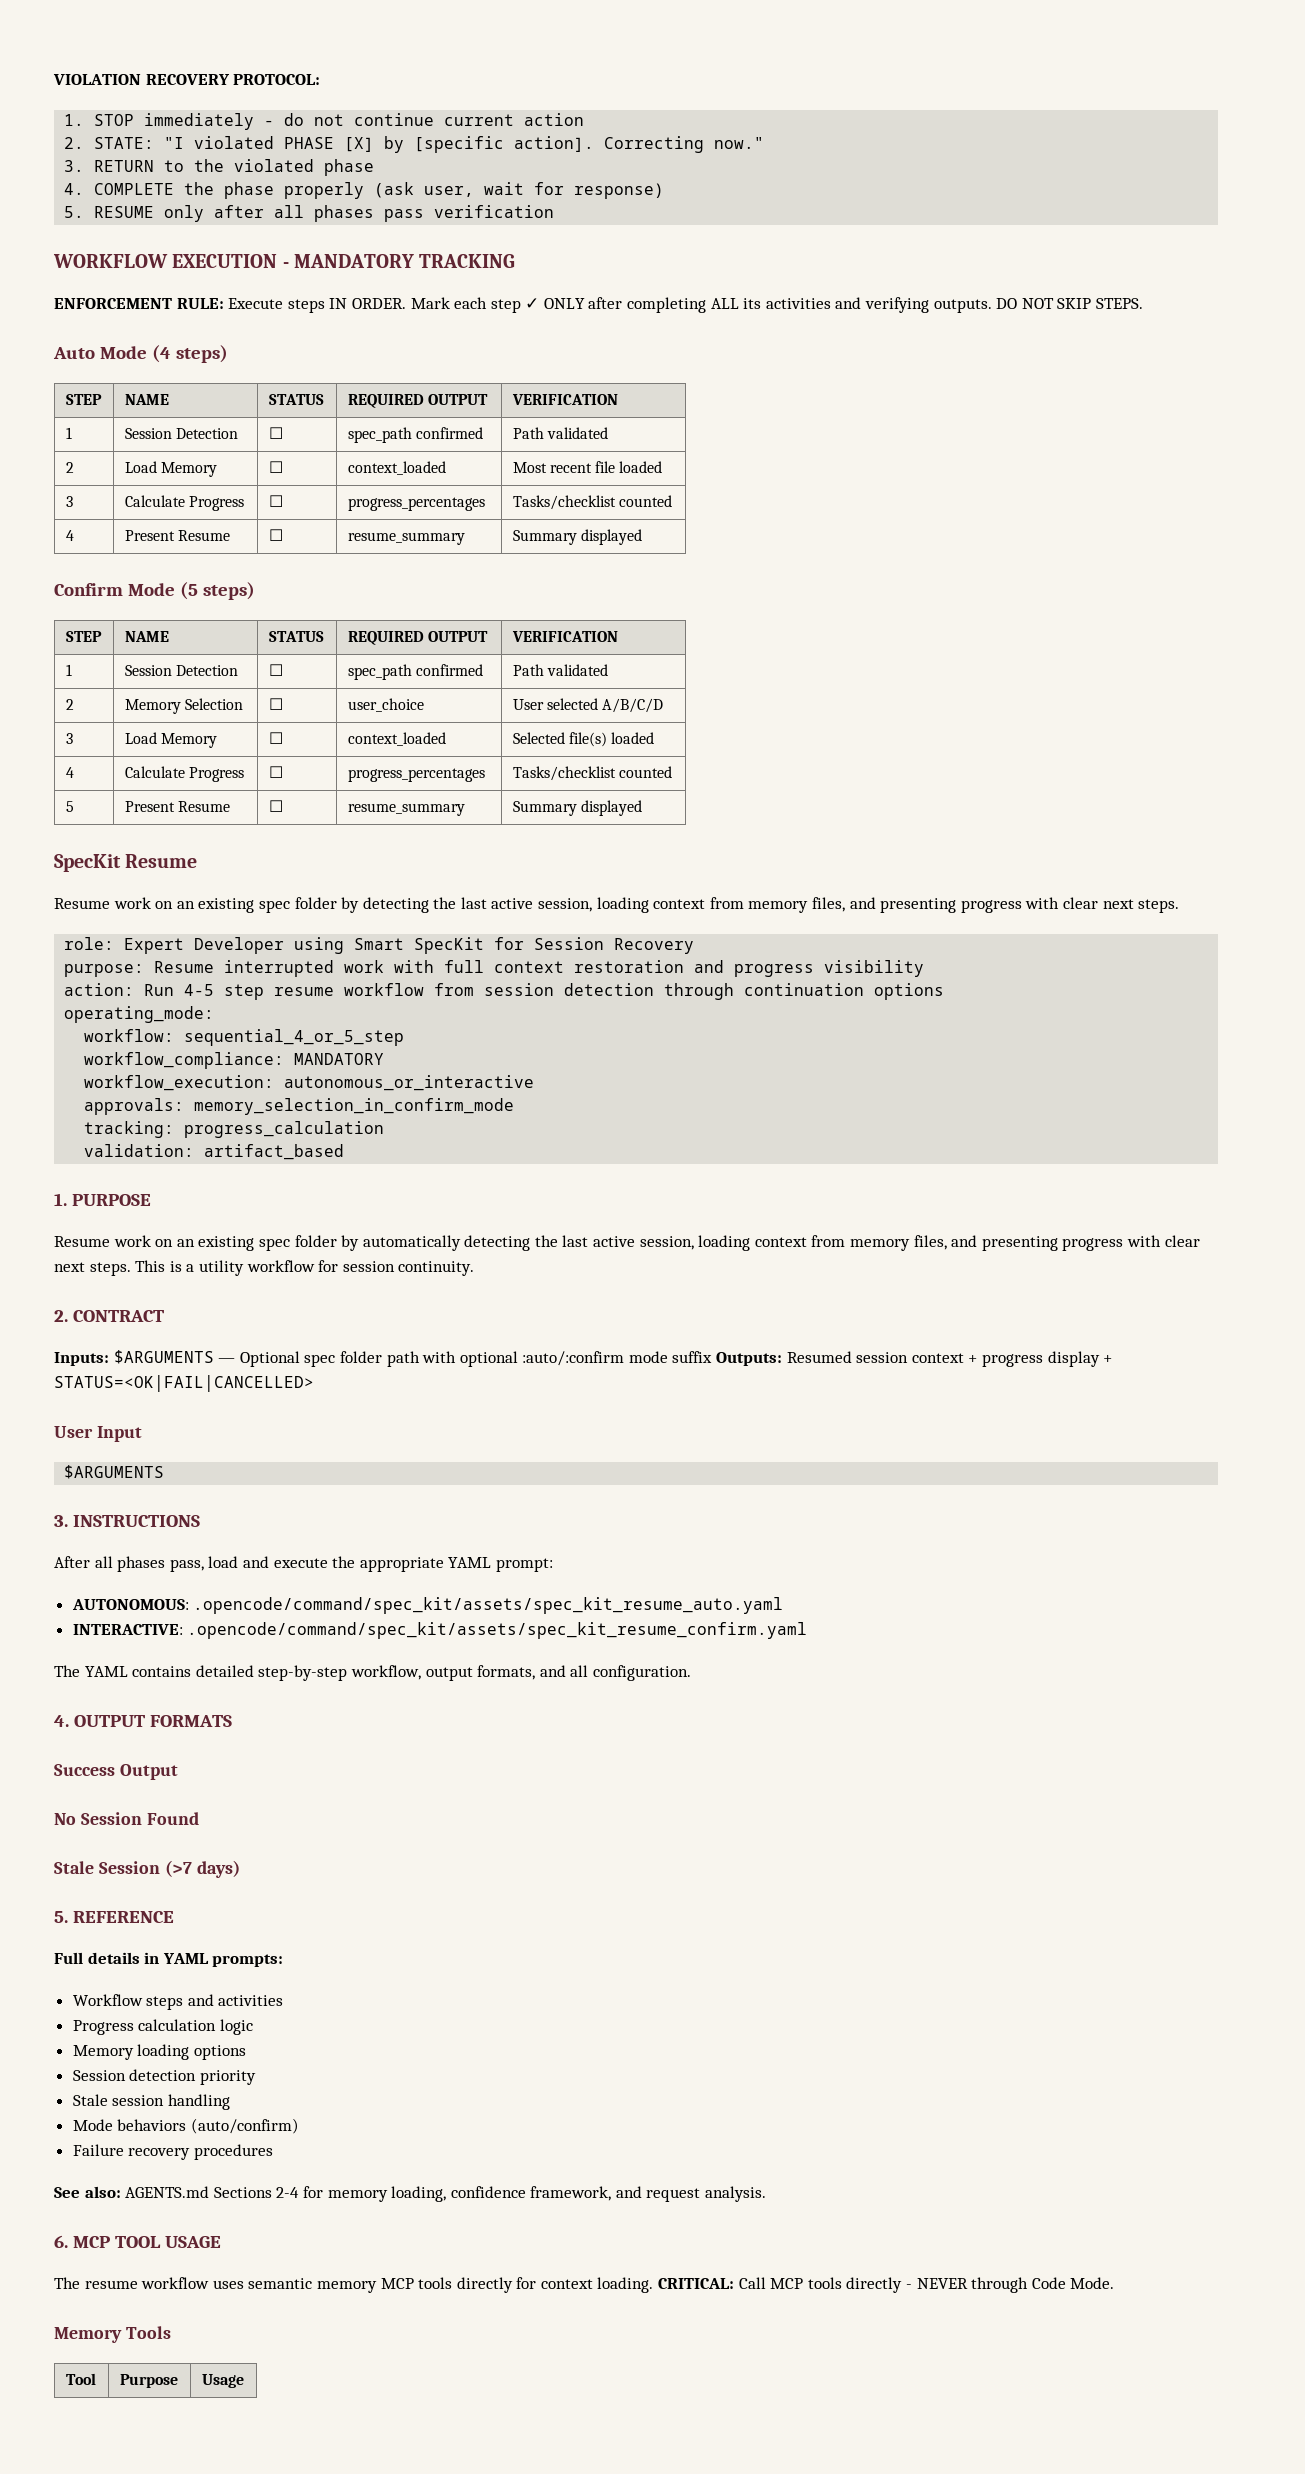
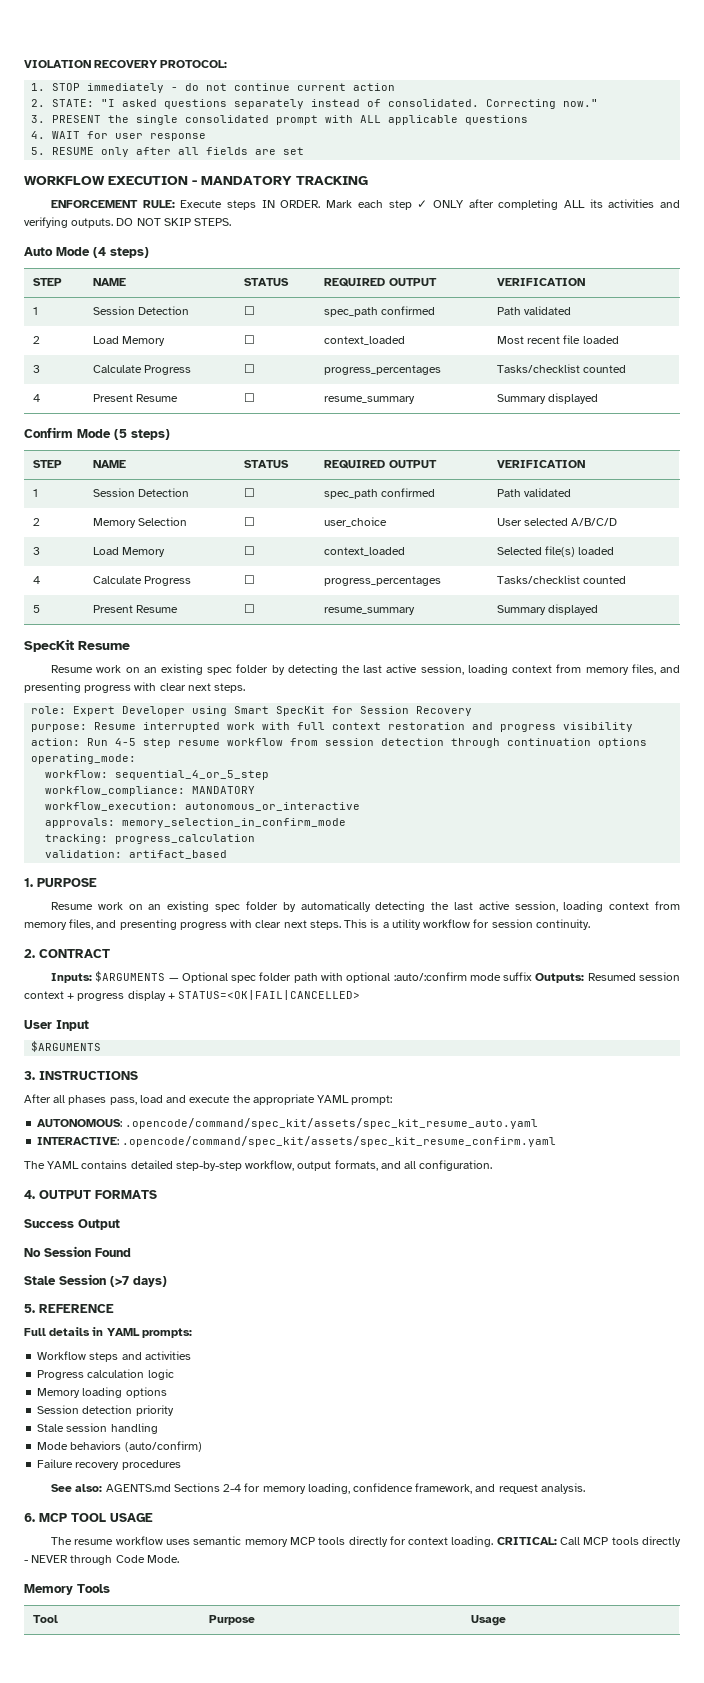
[194,136,765,153] [64,159,375,176] [64,182,665,199] violated PHASE [X] by [specific action]. Correcting now." // 3. RETURN to the violated phase // 4. COMPLETE the phase properly (ask user, wait for response) -> [122,99,599,109] [31,115,529,125] [31,131,207,141] asked questions separately instead of consolidated. Correcting now." // 3. PRESENT the single consolidated prompt with ALL applicable questions // 4. WAIT for user response
[314,205,555,222] phases pass verification -> [206,147,305,155] fields are set

